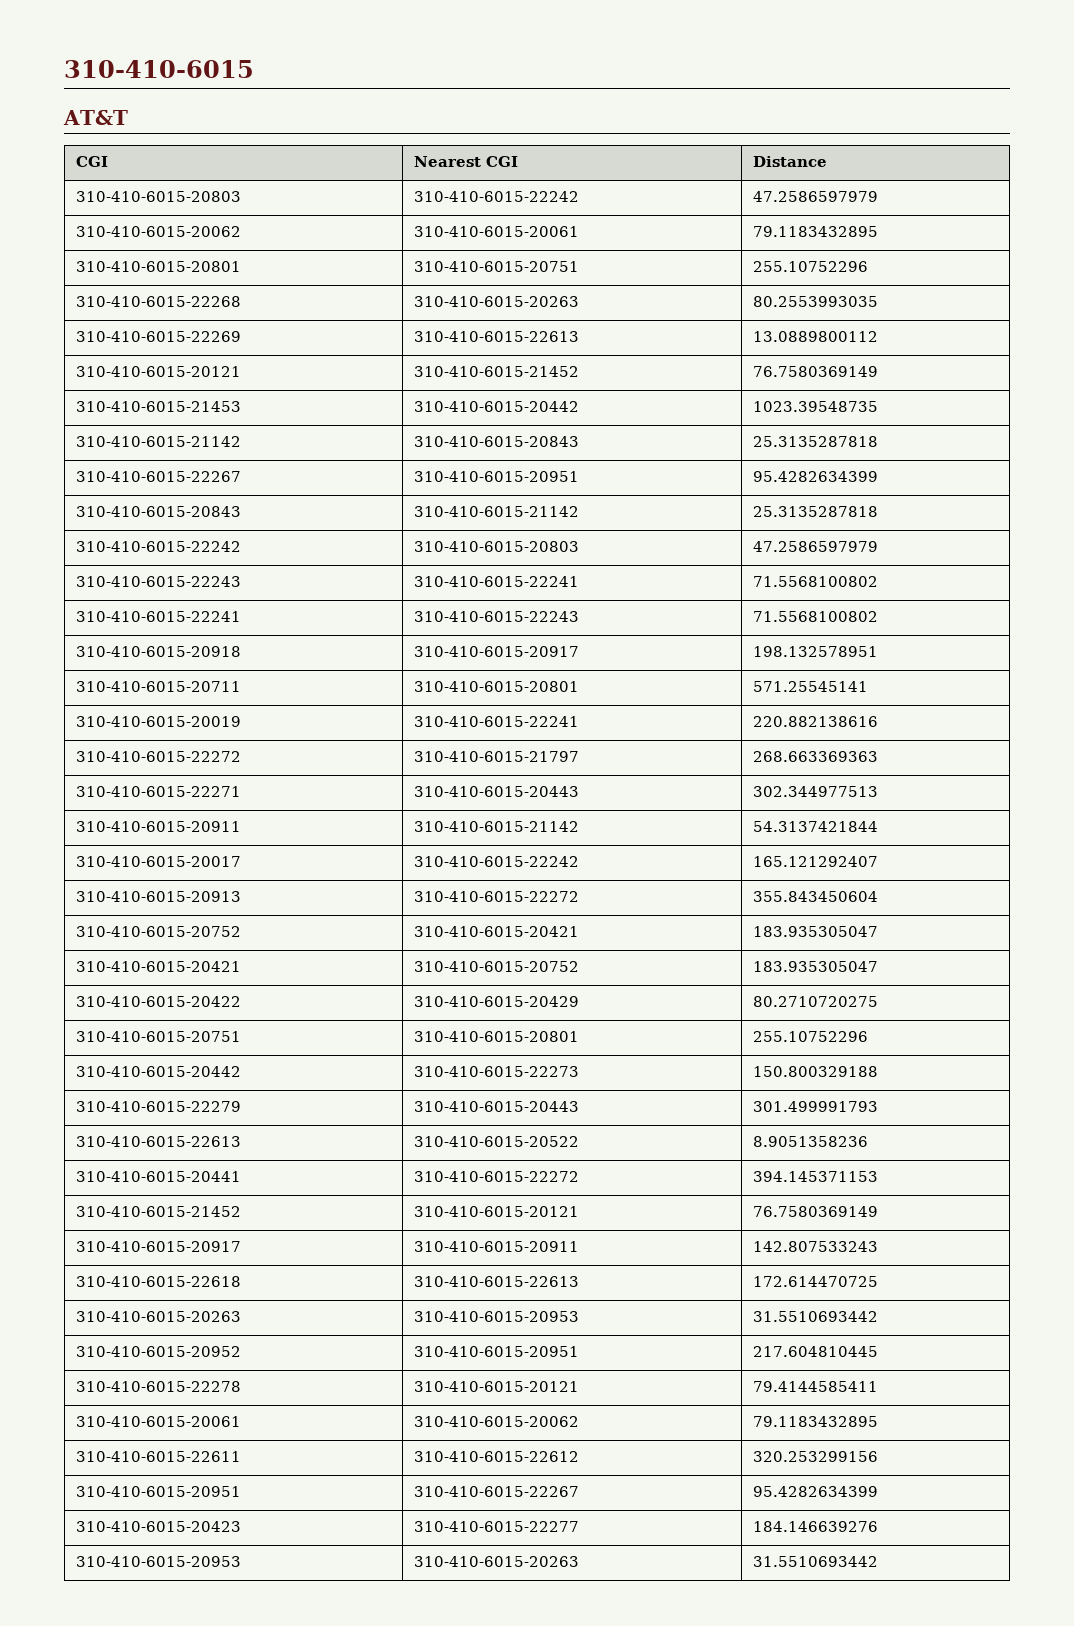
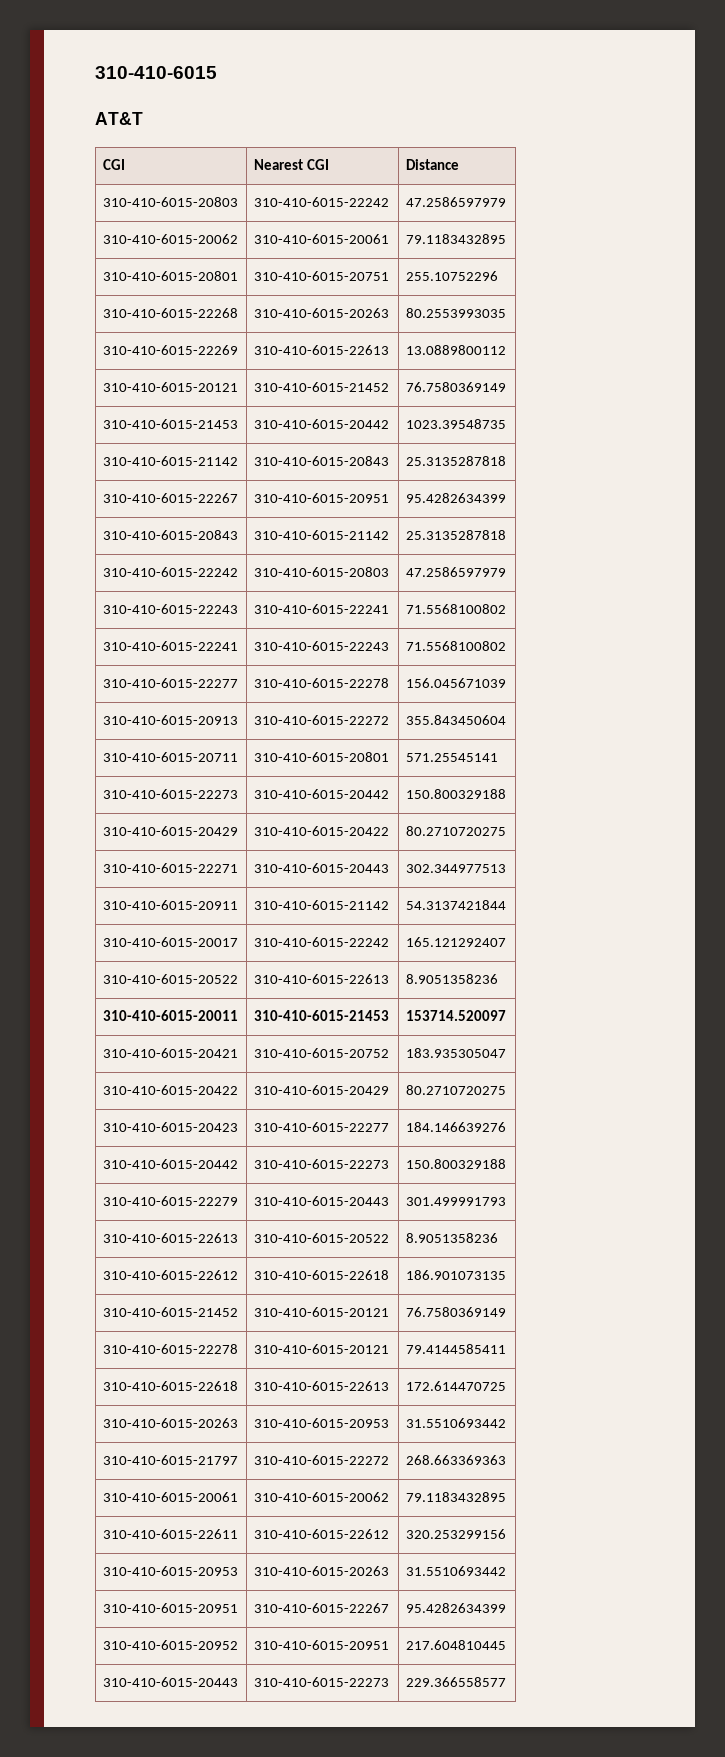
[75,646,241,657] [413,646,579,657] [752,646,878,657] [75,681,241,692] [413,681,579,692] [752,681,868,692] [75,716,241,727] [413,716,579,727] [752,716,878,727] [75,751,241,762] [413,751,579,762] [752,751,878,762] 310-410-6015-20918 | 310-410-6015-20917 | 198.132578951 // 310-410-6015-20711 | 310-410-6015-20801 | 571.25545141 // 310-410-6015-20019 | 310-410-6015-22241 | 220.882138616 // 310-410-6015-22272 | 310-410-6015-21797 | 268.663369363 -> [102,678,238,688] [253,678,389,688] [405,678,506,688] [102,715,238,725] [253,715,389,725] [405,715,506,725] [102,752,238,762] [253,752,389,762] [405,753,498,762] [102,789,238,799] [253,789,389,799] [405,789,506,799] [102,826,238,836] [253,826,389,836] [405,826,506,836] 310-410-6015-22277 | 310-410-6015-22278 | 156.045671039 // 310-410-6015-20913 | 310-410-6015-22272 | 355.843450604 // 310-410-6015-20711 | 310-410-6015-20801 | 571.25545141 // 310-410-6015-22273 | 310-410-6015-20442 | 150.800329188 // 310-410-6015-20429 | 310-410-6015-20422 | 80.2710720275
[75,891,241,902] [413,891,579,902] [752,891,878,902] [75,926,241,937] [413,926,579,937] [752,926,878,937] 310-410-6015-20913 | 310-410-6015-22272 | 355.843450604 // 310-410-6015-20752 | 310-410-6015-20421 | 183.935305047 -> [102,974,238,984] [253,974,389,984] [405,974,498,984] [102,1010,238,1021] [253,1010,389,1021] [405,1010,506,1021] 310-410-6015-20522 | 310-410-6015-22613 | 8.9051358236 // 310-410-6015-20011 | 310-410-6015-21453 | 153714.520097
[75,1031,241,1042] [413,1031,579,1042] [752,1031,868,1042] 310-410-6015-20751 | 310-410-6015-20801 | 255.10752296 -> [102,1122,238,1132] [253,1122,389,1132] [405,1122,506,1132] 310-410-6015-20423 | 310-410-6015-22277 | 184.146639276
[75,1171,241,1182] [413,1171,579,1182] [752,1171,878,1182] 310-410-6015-20441 | 310-410-6015-22272 | 394.145371153 -> [102,1270,238,1280] [253,1270,389,1280] [405,1270,506,1280] 310-410-6015-22612 | 310-410-6015-22618 | 186.901073135
[75,1241,241,1252] [413,1241,579,1252] [752,1241,878,1252] 310-410-6015-20917 | 310-410-6015-20911 | 142.807533243 -> [102,1344,238,1354] [253,1344,389,1354] [405,1344,506,1354] 310-410-6015-22278 | 310-410-6015-20121 | 79.4144585411
[75,1346,241,1357] [413,1346,579,1357] [752,1346,878,1357] [75,1381,241,1392] [413,1381,579,1392] [752,1381,878,1392] 310-410-6015-20952 | 310-410-6015-20951 | 217.604810445 // 310-410-6015-22278 | 310-410-6015-20121 | 79.4144585411 -> [102,1455,238,1465] [253,1455,389,1465] [405,1455,506,1465] 310-410-6015-21797 | 310-410-6015-22272 | 268.663369363
(878, 1456) none -> [102,1566,238,1576] [253,1566,389,1576] [405,1566,506,1576] // 310-410-6015-20953 | 310-410-6015-20263 | 31.5510693442
[75,1521,241,1532] [413,1521,579,1532] [752,1521,878,1532] [75,1556,241,1567] [413,1556,579,1567] [752,1556,878,1567] 310-410-6015-20423 | 310-410-6015-22277 | 184.146639276 // 310-410-6015-20953 | 310-410-6015-20263 | 31.5510693442 -> [102,1640,238,1650] [253,1640,389,1650] [405,1640,506,1650] [102,1677,238,1687] [253,1677,389,1687] [405,1677,506,1687] 310-410-6015-20952 | 310-410-6015-20951 | 217.604810445 // 310-410-6015-20443 | 310-410-6015-22273 | 229.366558577

